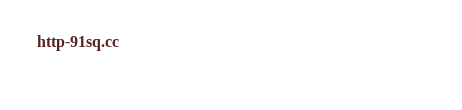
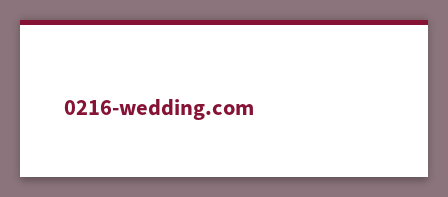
[37,35,119,51] http-91sq.cc -> [64,99,254,120] 0216-wedding.com

